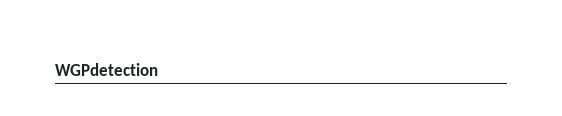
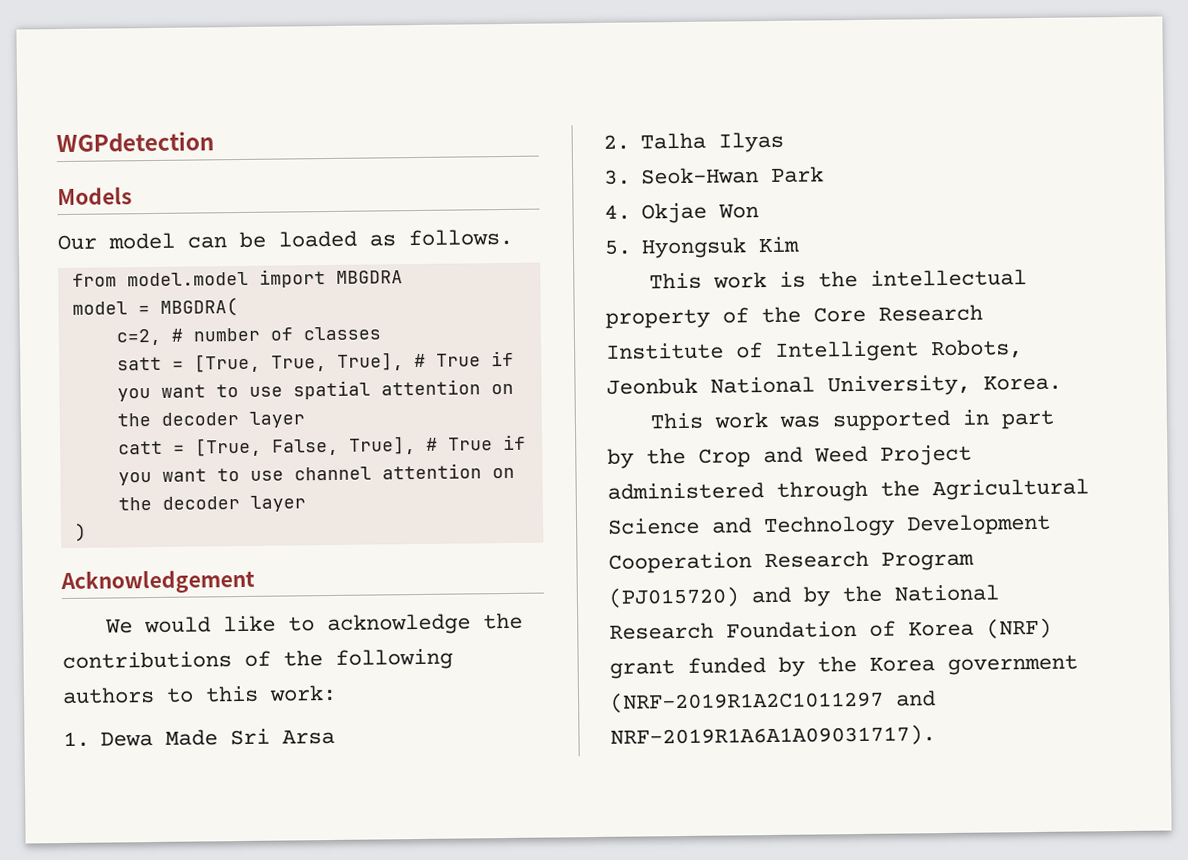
(158, 69) none -> [57,186,132,206] [57,228,513,251] [71,269,403,288] [71,297,238,317] [115,326,381,346] [116,350,514,373] [116,379,514,402] [116,411,305,428] [117,434,526,457] [117,463,515,486] [117,495,306,512] [74,522,87,542] [60,568,255,595] [104,612,523,636] [62,648,453,670] [62,684,337,705] [63,728,336,748] [603,131,785,153] [604,166,825,185] [604,202,760,224] [604,236,800,259] [648,269,1027,290] [605,304,983,329] [606,339,1023,362] [606,374,1062,397] [649,409,1055,432] [607,444,972,469] [607,478,1089,502] [608,513,1051,538] [608,550,974,574] [608,584,999,608] [609,617,1052,640] [609,654,1078,679] [609,689,936,713] [610,724,936,748] // Models // Our model can be loaded as follows. // from model.model import MBGDRA // model = MBGDRA( // c=2, # number of classes // satt = [True, True, True], # True if you want to use spatial attention on the decoder layer // catt = [True, False, True], # True if you want to use channel attention on the decoder layer // ) // Acknowledgement // We would like to acknowledge the contributions of the following authors to this work: // 1. Dewa Made Sri Arsa // 2. Talha Ilyas // 3. Seok-Hwan Park // 4. Okjae Won // 5. Hyongsuk Kim // This work is the intellectual property of the Core Research Institute of Intelligent Robots, Jeonbuk National University, Korea. // This work was supported in part by the Crop and Weed Project administered through the Agricultural Science and Technology Development Cooperation Research Program (PJ015720) and by the National Research Foundation of Korea (NRF) grant funded by the Korea government (NRF-2019R1A2C1011297 and NRF-2019R1A6A1A09031717).

